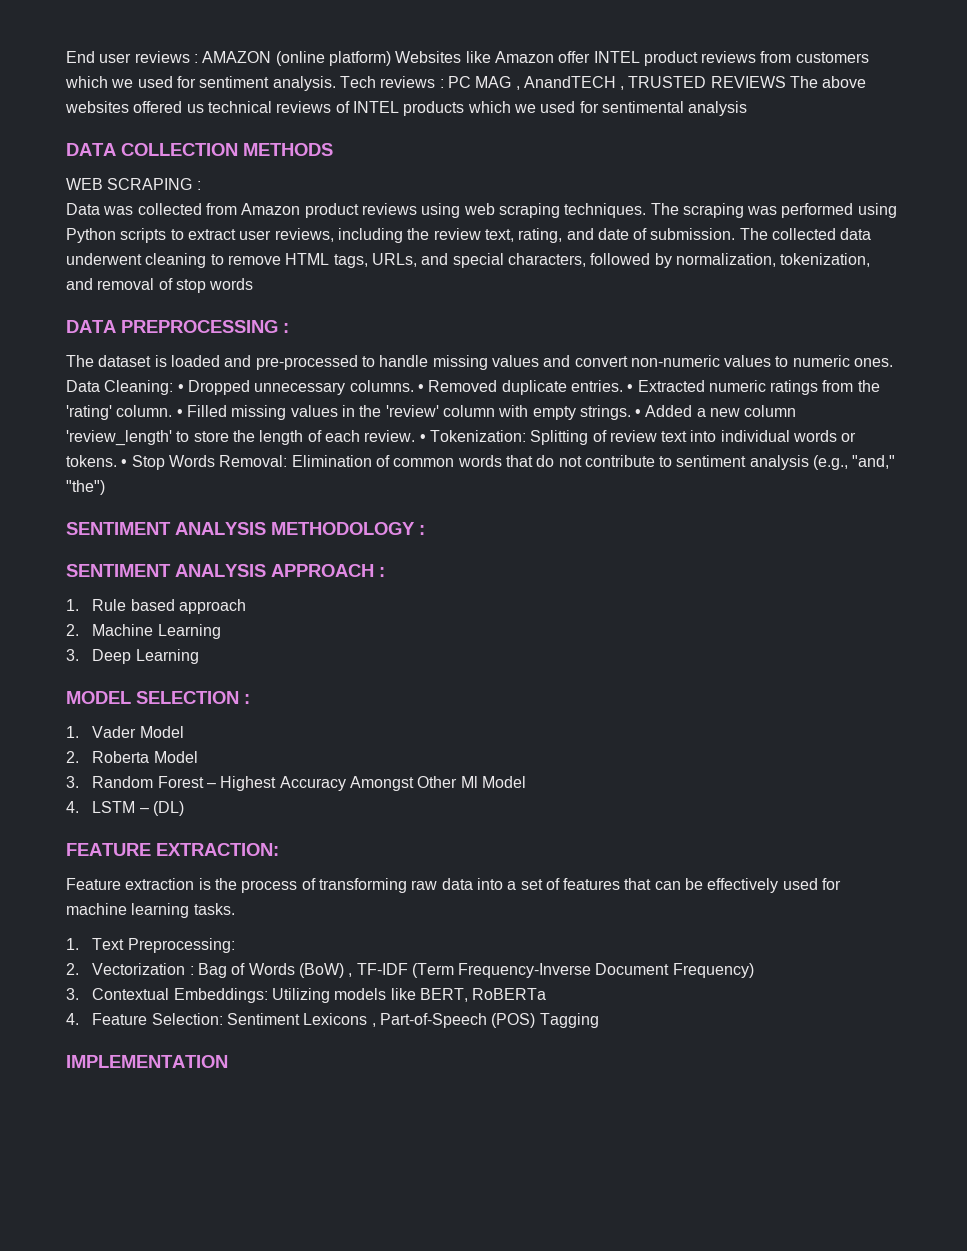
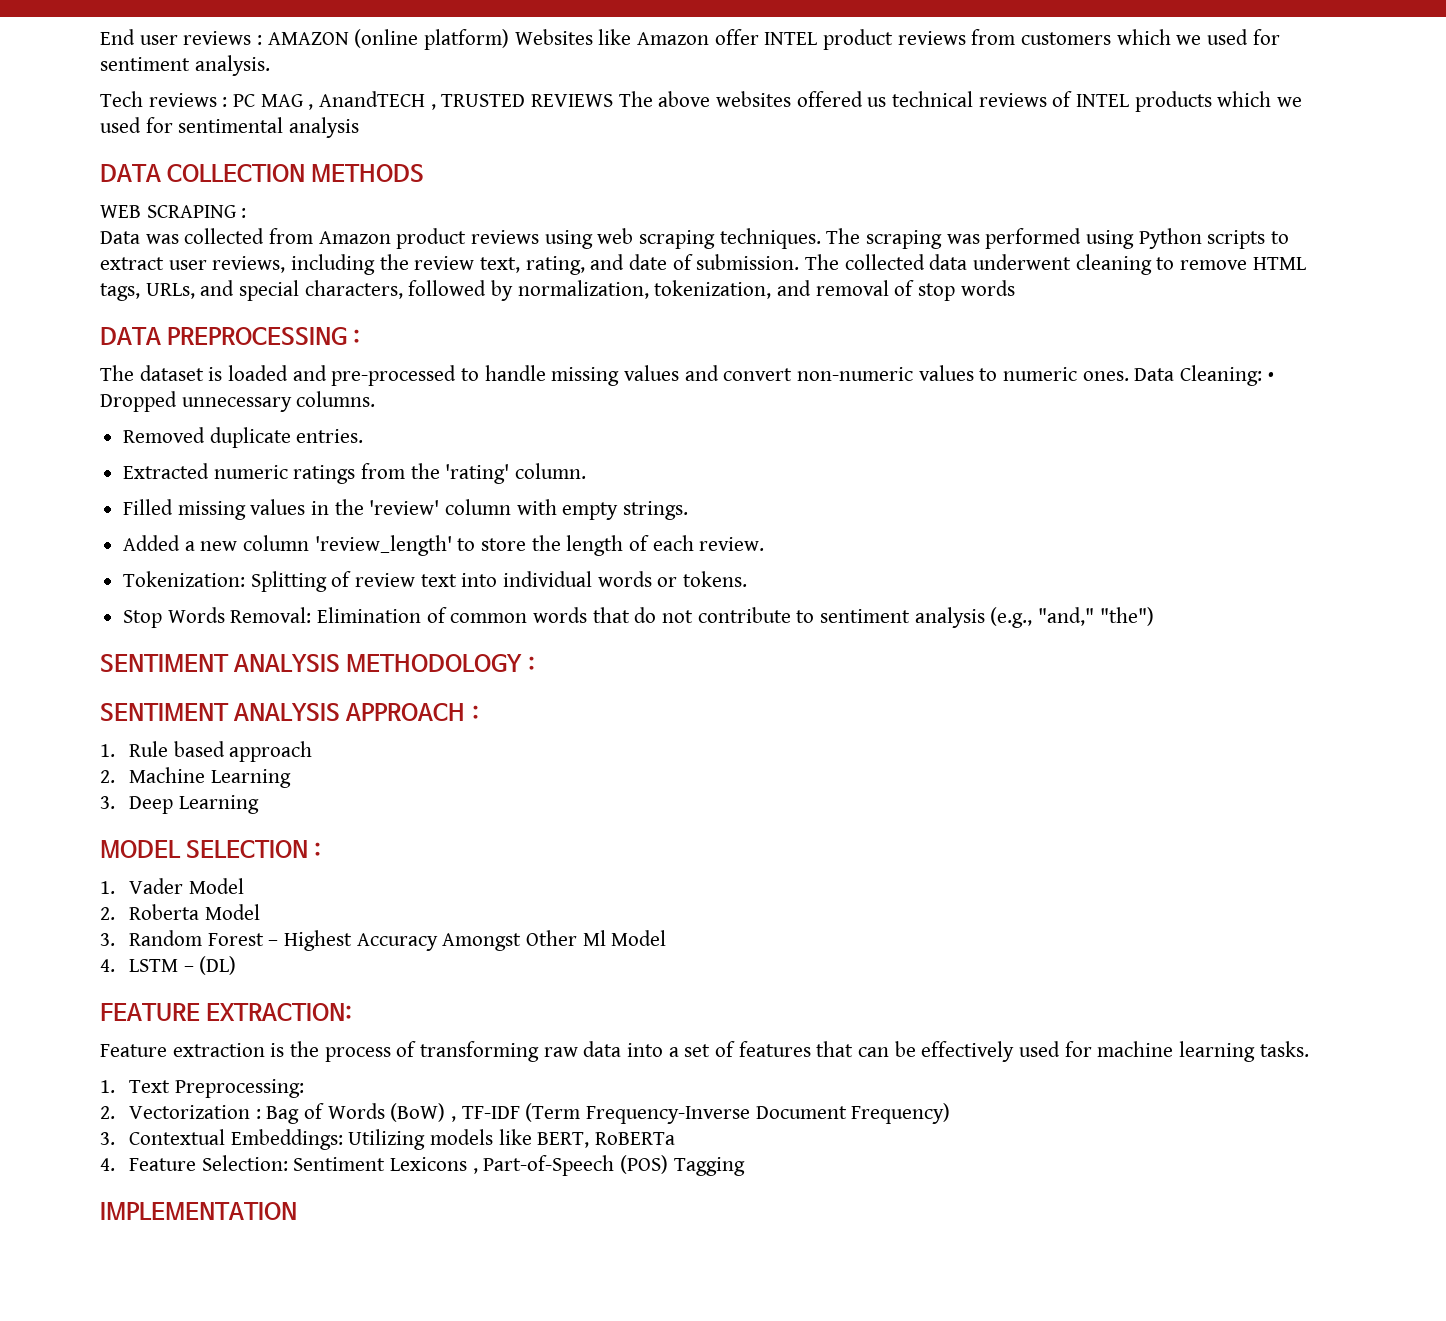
(336, 83) none -> (270, 65) //
[417,384,424,392] • -> (376, 399) //
[627,384,634,392] • -> (364, 436) //
[176,409,183,417] • -> (587, 471) //
[635,409,642,417] • -> (689, 510) //
[419,434,426,442] • -> (765, 544) //
[121,459,128,467] • -> (748, 579) //

